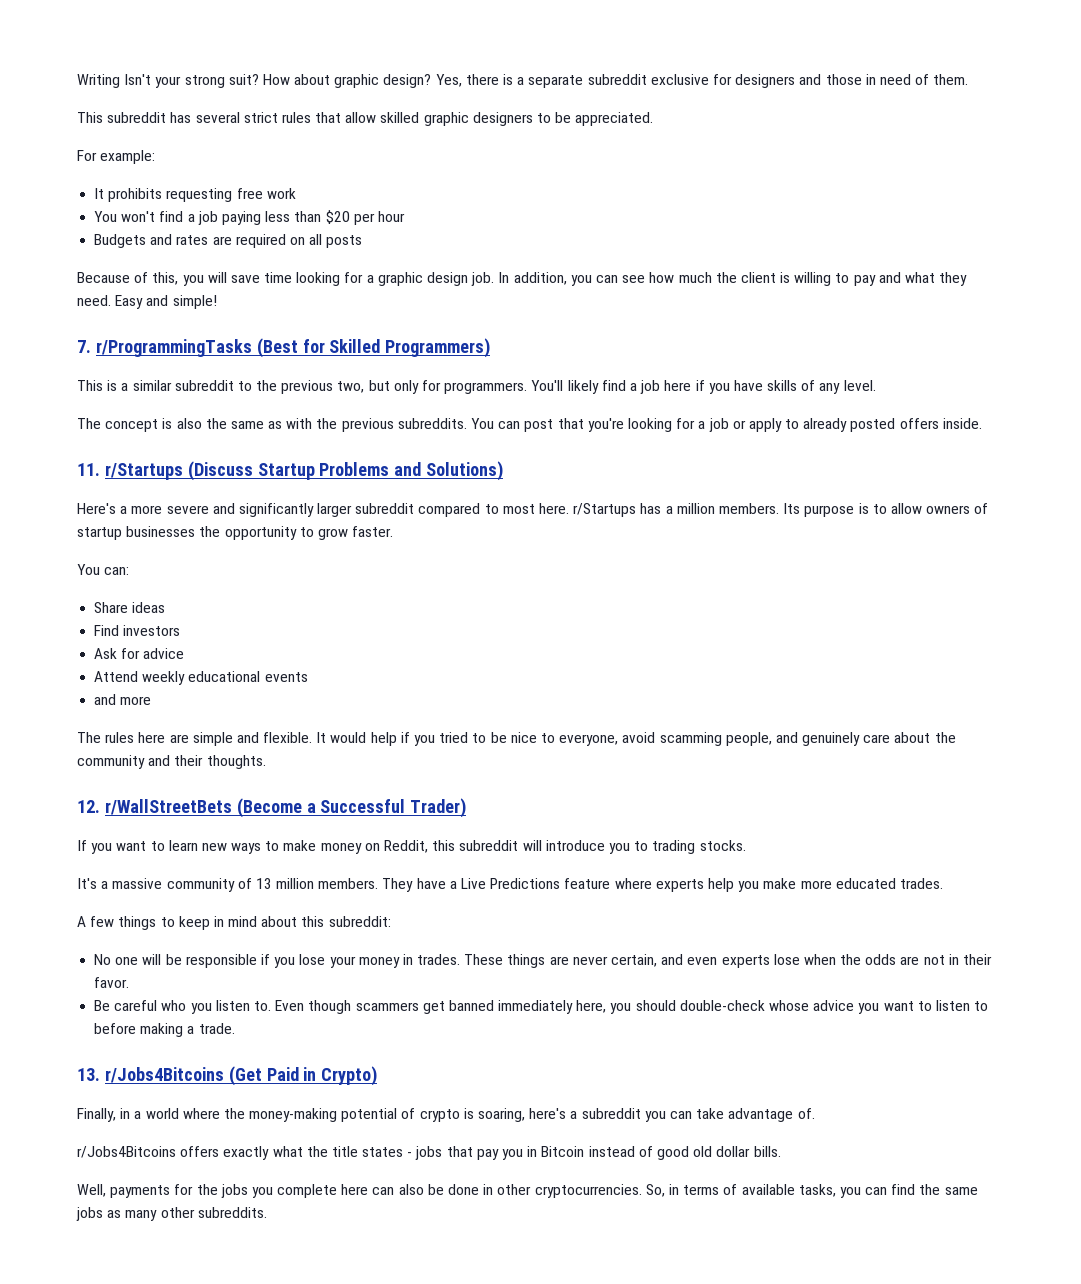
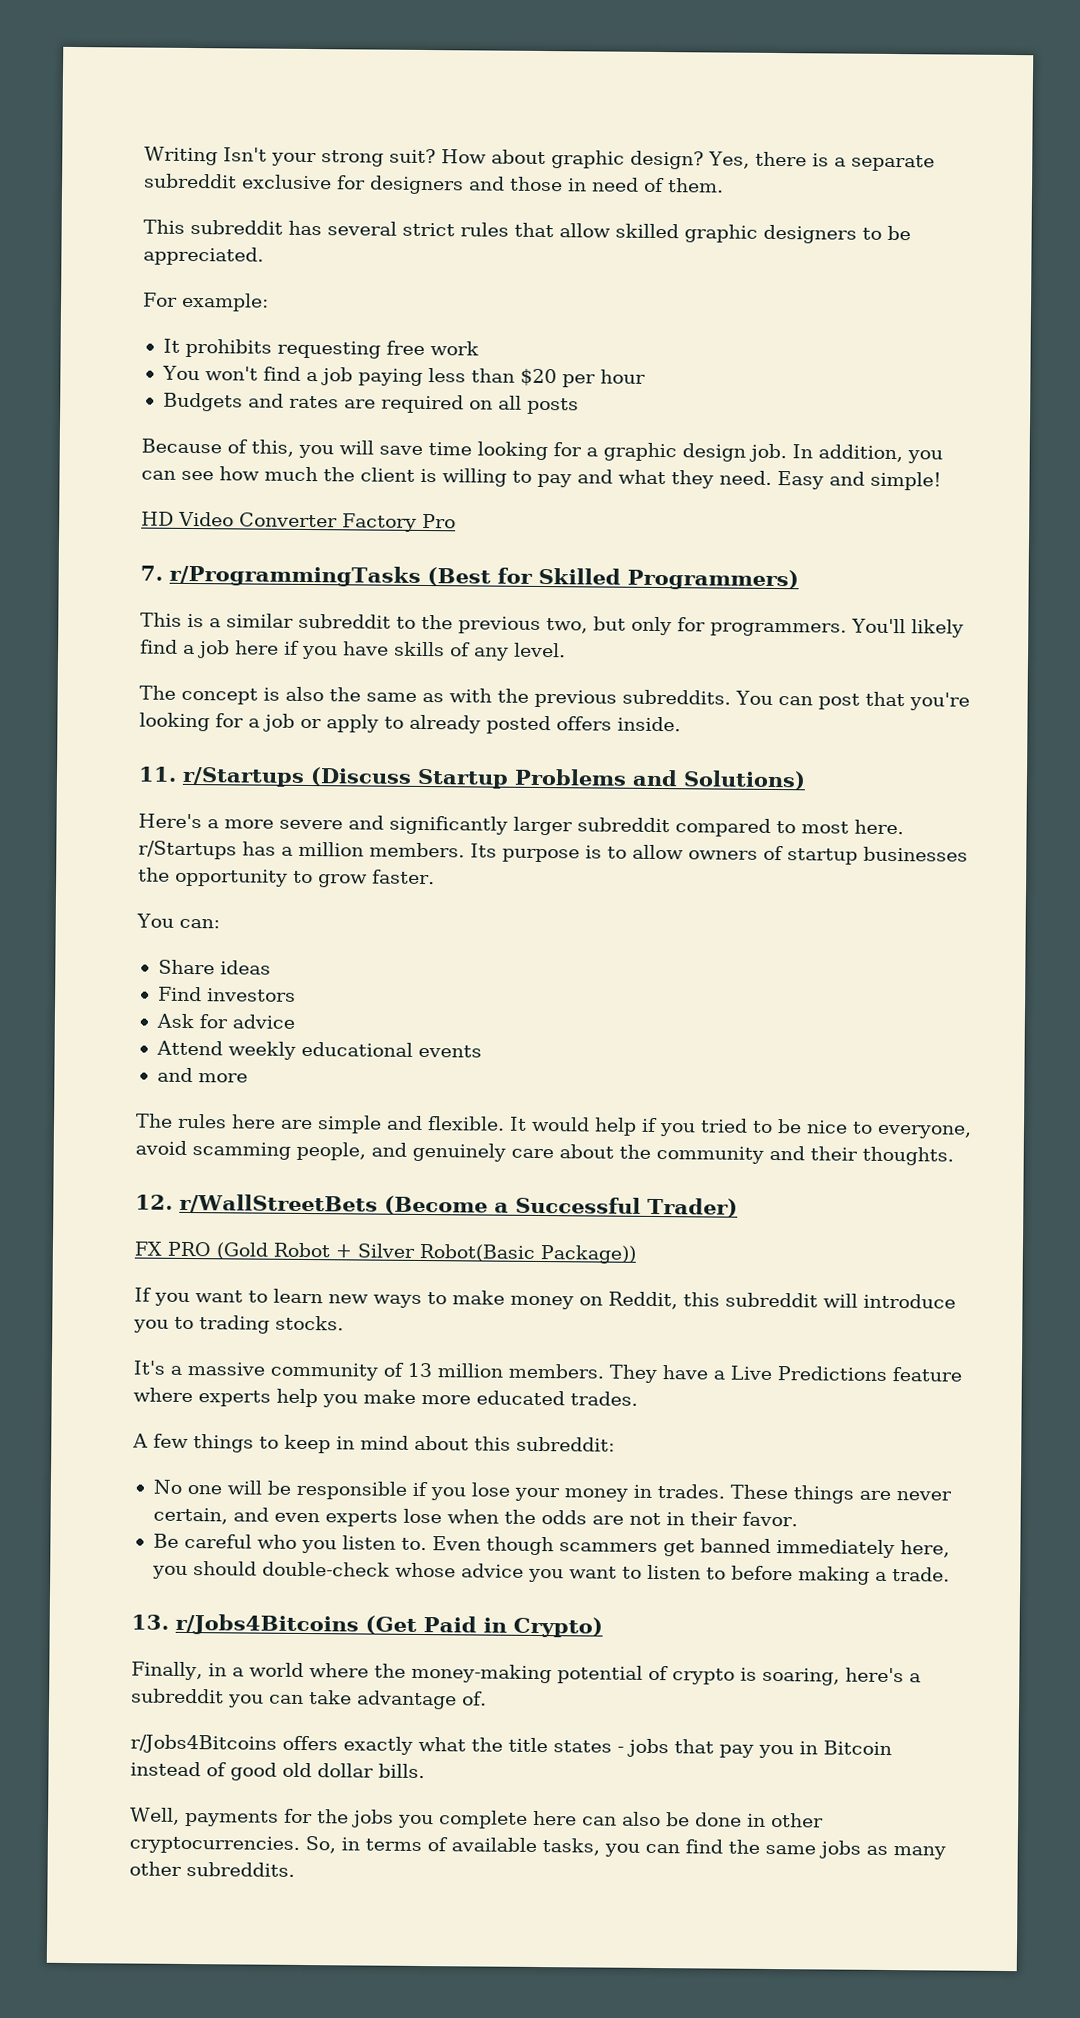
(217, 302) none -> [141,511,456,532] // HD Video Converter Factory Pro
(467, 808) none -> [134,1241,636,1264] // FX PRO (Gold Robot + Silver Robot(Basic Package))

